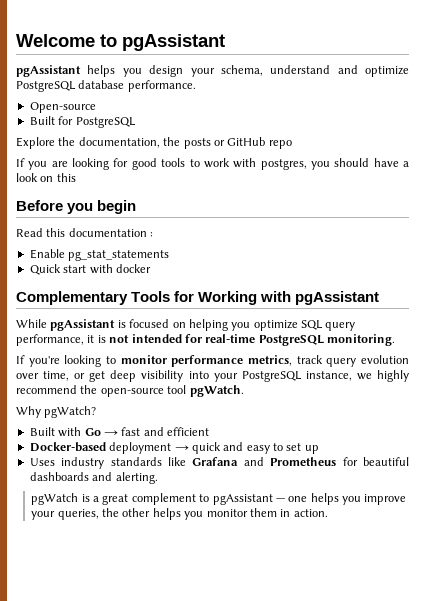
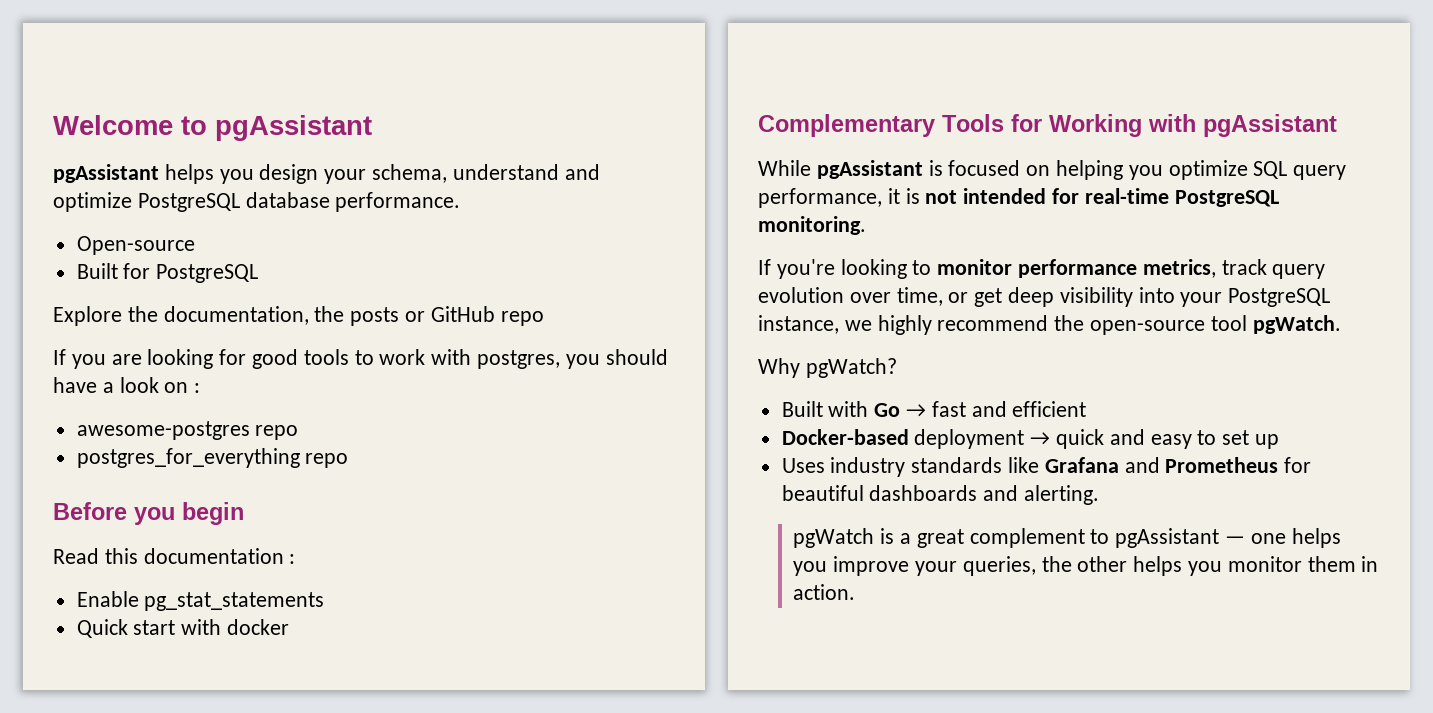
[56,173,76,182] this -> [194,383,201,393] [76,421,299,440] [76,448,349,468] : // awesome-postgres repo // postgres_for_everything repo

